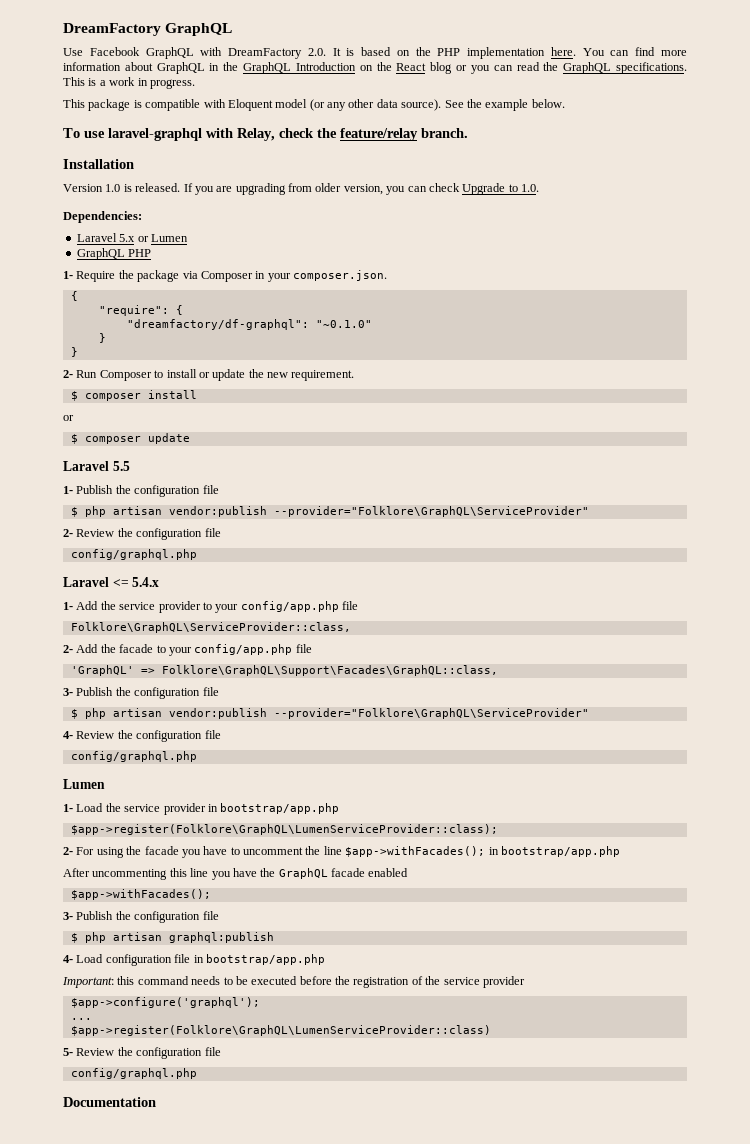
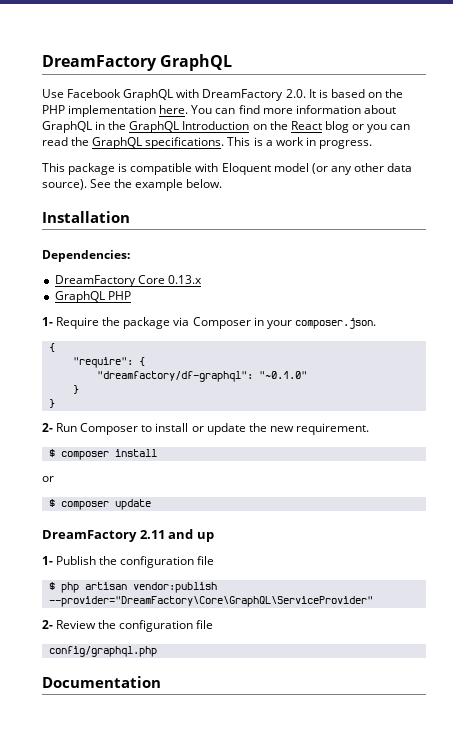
[63,128,468,141] [63,159,134,169] [63,183,539,195] [63,211,142,223] [76,233,188,242] To use laravel-graphql with Relay, check the feature/relay branch. // Installation // Version 1.0 is released. If you are upgrading from older version, you can check Upgrade to 1.0. // Dependencies: // Laravel 5.x or Lumen -> [42,211,130,223] [42,250,130,262] [54,275,202,287] Installation // Dependencies: // DreamFactory Core 0.13.x
[63,461,130,471] Laravel 5.5 -> [42,529,214,542] DreamFactory 2.11 and up
[273,506,589,517] --provider="Folklore\GraphQL\ServiceProvider" -> [48,596,373,607] --provider="DreamFactory\Core\GraphQL\ServiceProvider"
[63,577,160,587] [63,601,358,613] [70,622,351,633] [63,644,312,656] [70,665,498,676] [63,687,219,699] [70,708,589,719] [63,730,221,742] [70,751,197,762] [63,779,105,789] [63,803,340,815] [70,824,498,835] [63,846,620,858] [63,868,409,880] [70,889,211,900] [63,911,219,923] [70,932,274,943] [63,954,325,966] [62,976,525,988] [70,997,260,1008] [70,1018,92,1020] [70,1025,491,1036] [63,1047,221,1059] [70,1068,197,1079] // Laravel <= 5.4.x // 1- Add the service provider to your config/app.php file // Folklore\GraphQL\ServiceProvider::class, // 2- Add the facade to your config/app.php file // 'GraphQL' => Folklore\GraphQL\Support\Facades\GraphQL::class, // 3- Publish the configuration file // $ php artisan vendor:publish --provider="Folklore\GraphQL\ServiceProvider" // 4- Review the configuration file // config/graphql.php // Lumen // 1- Load the service provider in bootstrap/app.php // $app->register(Folklore\GraphQL\LumenServiceProvider::class); // 2- For using the facade you have to uncomment the line $app->withFacades(); in bootstrap/app.php // After uncommenting this line you have the GraphQL facade enabled // $app->withFacades(); // 3- Publish the configuration file // $ php artisan graphql:publish // 4- Load configuration file in bootstrap/app.php // Important: this command needs to be executed before the registration of the service provider // $app->configure('graphql'); // ... // $app->register(Folklore\GraphQL\LumenServiceProvider::class) // 5- Review the configuration file // config/graphql.php -> (157, 651) none

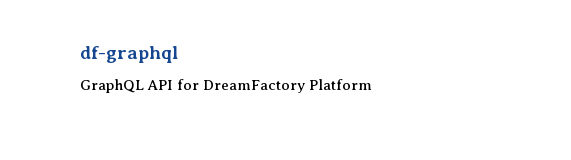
[42,54,233,71] [42,89,404,101] [42,105,396,117] [42,121,411,133] [42,137,372,149] [42,163,413,175] [42,179,223,191] [42,211,130,223] [42,250,130,262] [54,275,202,287] [54,291,131,303] [42,317,376,329] [48,343,55,352] [72,357,145,368] [96,371,307,382] [72,385,79,394] [48,399,55,408] [42,423,369,435] [48,449,157,460] [42,476,54,482] [48,499,151,510] [42,529,214,542] [42,556,215,568] [48,582,217,593] [48,596,373,607] [42,620,214,632] [48,646,157,657] [42,676,161,688] DreamFactory GraphQL // Use Facebook GraphQL with DreamFactory 2.0. It is based on the PHP implementation here. You can find more information about GraphQL in the GraphQL Introduction on the React blog or you can read the GraphQL specifications. This is a work in progress. // This package is compatible with Eloquent model (or any other data source). See the example below. // Installation // Dependencies: // DreamFactory Core 0.13.x // GraphQL PHP // 1- Require the package via Composer in your composer.json. // { // "require": { // "dreamfactory/df-graphql": "~0.1.0" // } // } // 2- Run Composer to install or update the new requirement. // $ composer install // or // $ composer update // DreamFactory 2.11 and up // 1- Publish the configuration file // $ php artisan vendor:publish --provider="DreamFactory\Core\GraphQL\ServiceProvider" // 2- Review the configuration file // config/graphql.php // Documentation -> [80,46,178,63] [80,79,373,93] df-graphql // GraphQL API for DreamFactory Platform

